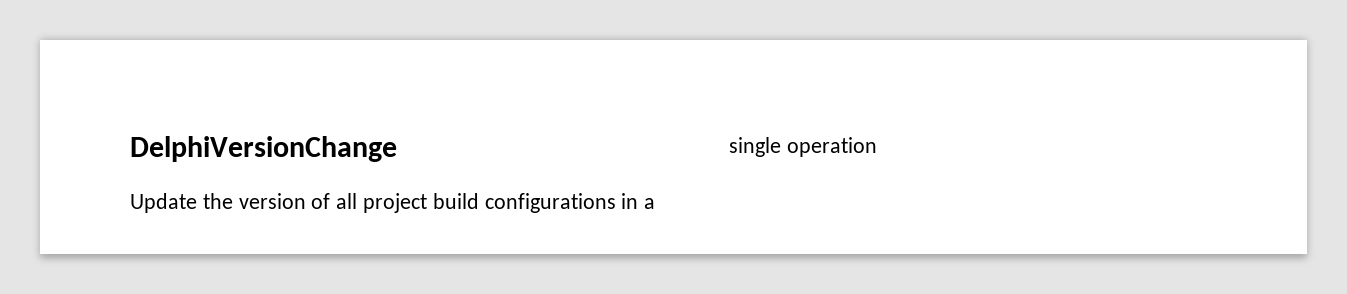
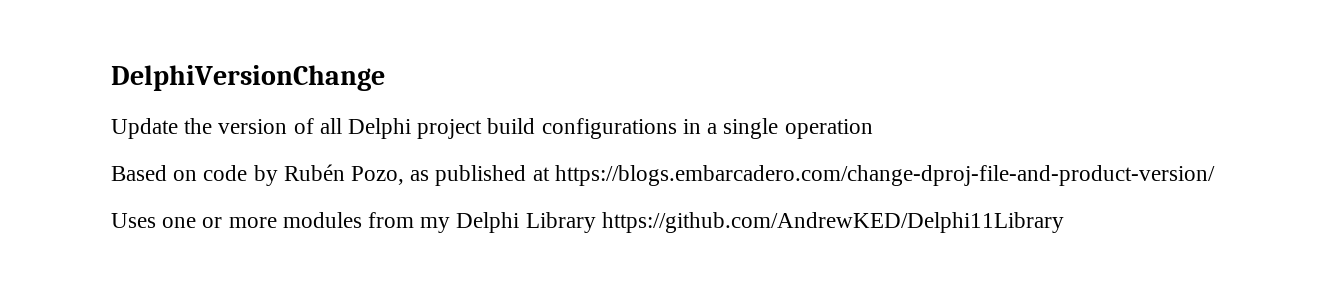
(358, 201) none -> [348,118,412,139] Delphi
(877, 147) none -> [111,164,1215,186] [111,212,1064,233] // Based on code by Rubén Pozo, as published at https://blogs.embarcadero.com/change-dproj-file-and-product-version/ // Uses one or more modules from my Delphi Library https://github.com/AndrewKED/Delphi11Library

